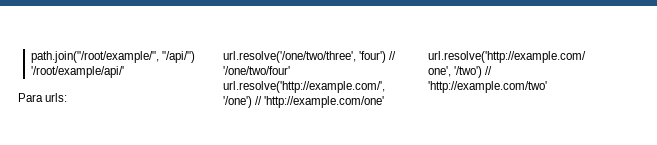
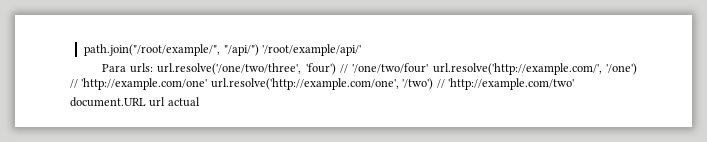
(547, 87) none -> [70,97,200,107] // document.URL url actual

